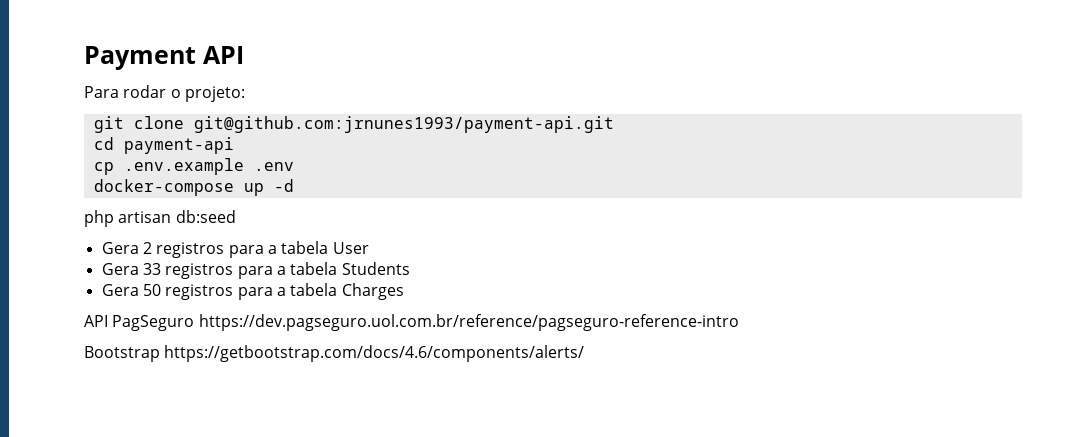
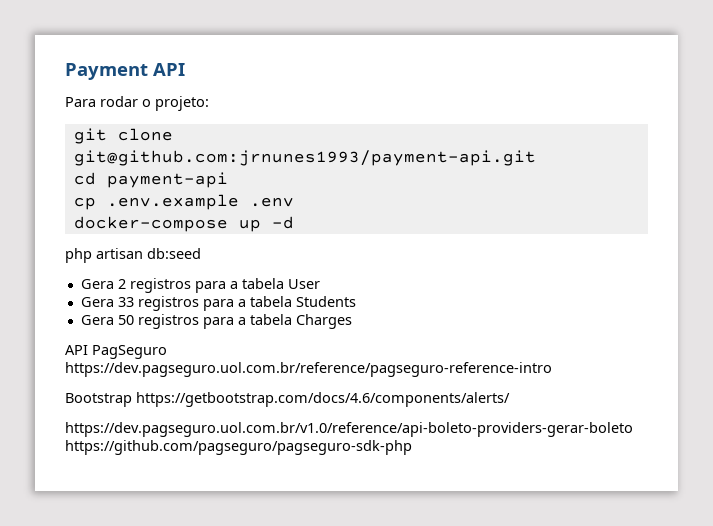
(585, 353) none -> [65,422,633,437] [65,440,412,455] // https://dev.pagseguro.uol.com.br/v1.0/reference/api-boleto-providers-gerar-boleto https://github.com/pagseguro/pagseguro-sdk-php

